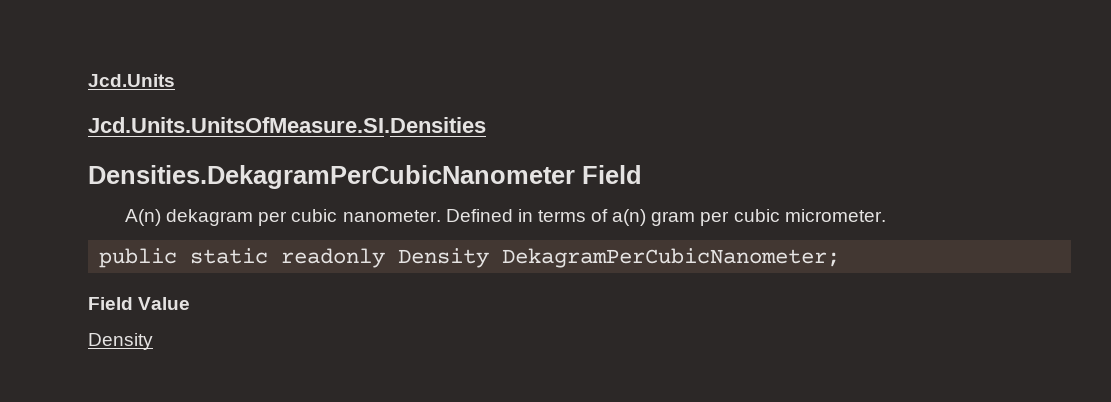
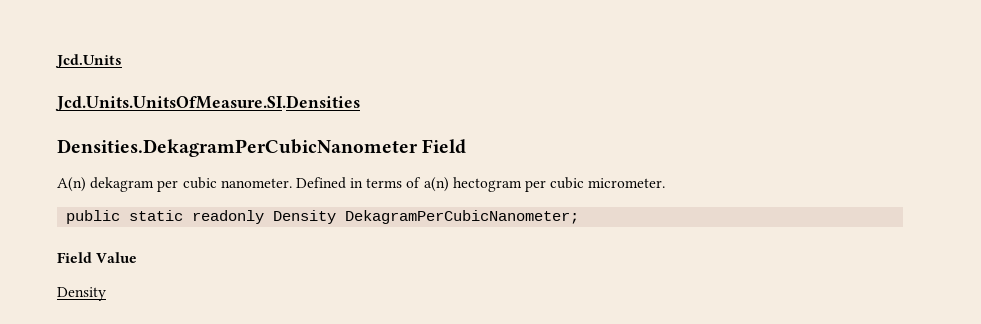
[651,211,696,226] gram -> [452,177,522,192] hectogram

